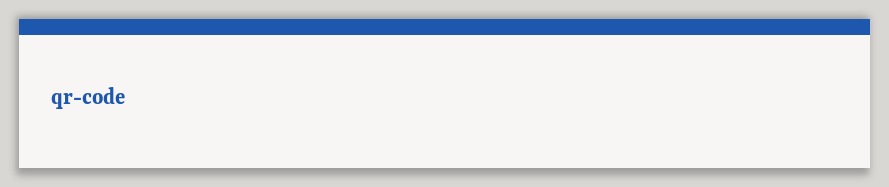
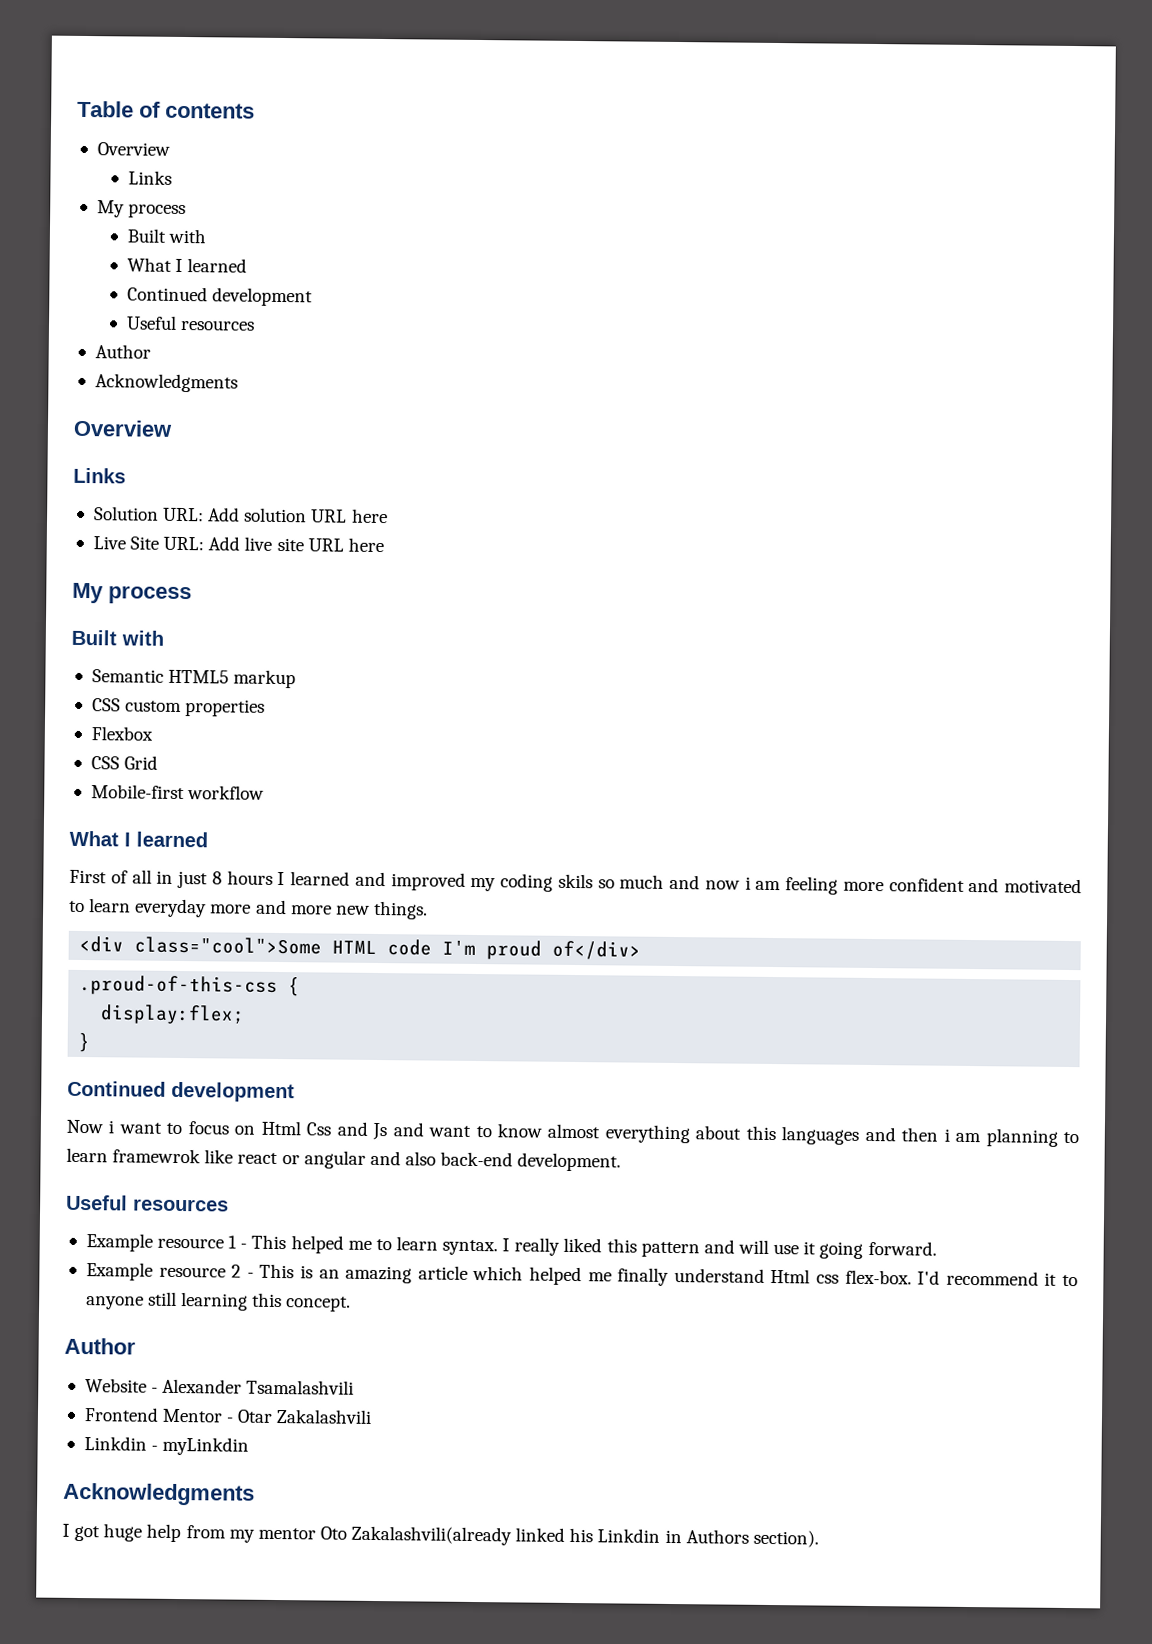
[51,87,125,109] qr-code -> [77,100,255,119] [96,142,170,156] [127,170,172,185] [96,200,187,219] [126,228,207,244] [126,257,248,273] [126,286,314,307] [125,315,256,331] [94,344,151,359] [94,373,238,393] [73,419,173,437] [73,467,126,484] [93,506,388,524] [92,536,384,553] [72,582,192,605] [71,629,164,646] [91,669,297,689] [91,698,266,717] [90,726,153,741] [90,755,159,770] [90,784,265,800] [69,830,208,848] [69,869,1082,895] [69,898,428,920] [79,935,642,960] [79,974,301,997] [100,1004,246,1025] [78,1032,91,1053] [67,1080,295,1103] [66,1119,1080,1147] [66,1147,622,1172] [66,1194,229,1212] [85,1233,937,1259] [85,1262,1079,1287] [85,1291,352,1312] [64,1337,136,1355] [84,1378,355,1395] [83,1407,373,1424] [83,1436,250,1456] [63,1482,255,1506] [62,1523,819,1548] Table of contents // Overview // Links // My process // Built with // What I learned // Continued development // Useful resources // Author // Acknowledgments // Overview // Links // Solution URL: Add solution URL here // Live Site URL: Add live site URL here // My process // Built with // Semantic HTML5 markup // CSS custom properties // Flexbox // CSS Grid // Mobile-first workflow // What I learned // First of all in just 8 hours I learned and improved my coding skils so much and now i am feeling more confident and motivated to learn everyday more and more new things. // <div class="cool">Some HTML code I'm proud of</div> // .proud-of-this-css { // display:flex; // } // Continued development // Now i want to focus on Html Css and Js and want to know almost everything about this languages and then i am planning to learn framewrok like react or angular and also back-end development. // Useful resources // Example resource 1 - This helped me to learn syntax. I really liked this pattern and will use it going forward. // Example resource 2 - This is an amazing article which helped me finally understand Html css flex-box. I'd recommend it to anyone still learning this concept. // Author // Website - Alexander Tsamalashvili // Frontend Mentor - Otar Zakalashvili // Linkdin - myLinkdin // Acknowledgments // I got huge help from my mentor Oto Zakalashvili(already linked his Linkdin in Authors section).

